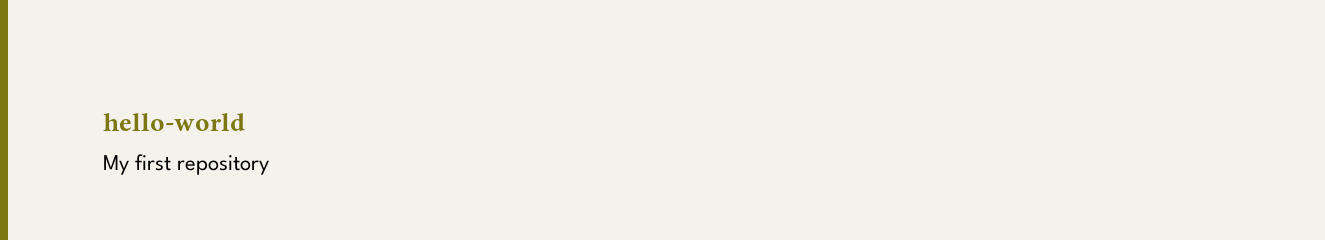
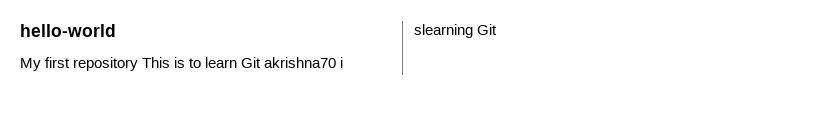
(270, 165) none -> [142,57,344,68] [414,24,498,38] This is to learn Git akrishna70 i slearning Git

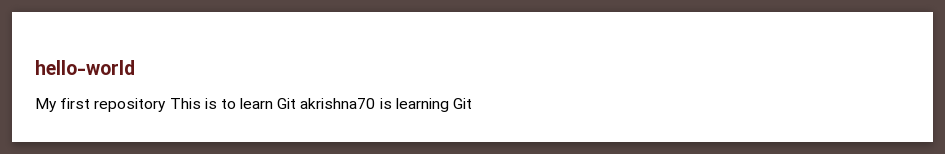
[340,57,344,68] [414,24,473,38] i slearning -> [379,98,449,112] is learning

